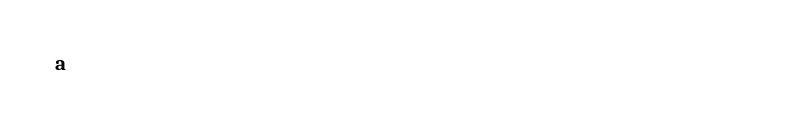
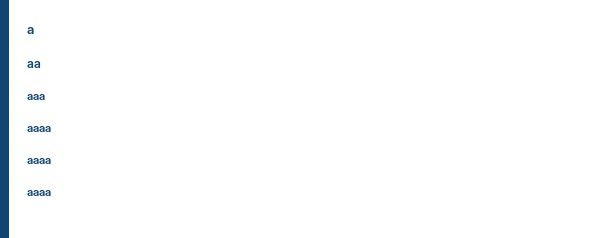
(66, 65) none -> [27,61,41,68] [27,94,45,100] [27,126,51,132] [27,158,51,164] [27,190,51,196] // aa // aaa // aaaa // aaaa // aaaa

